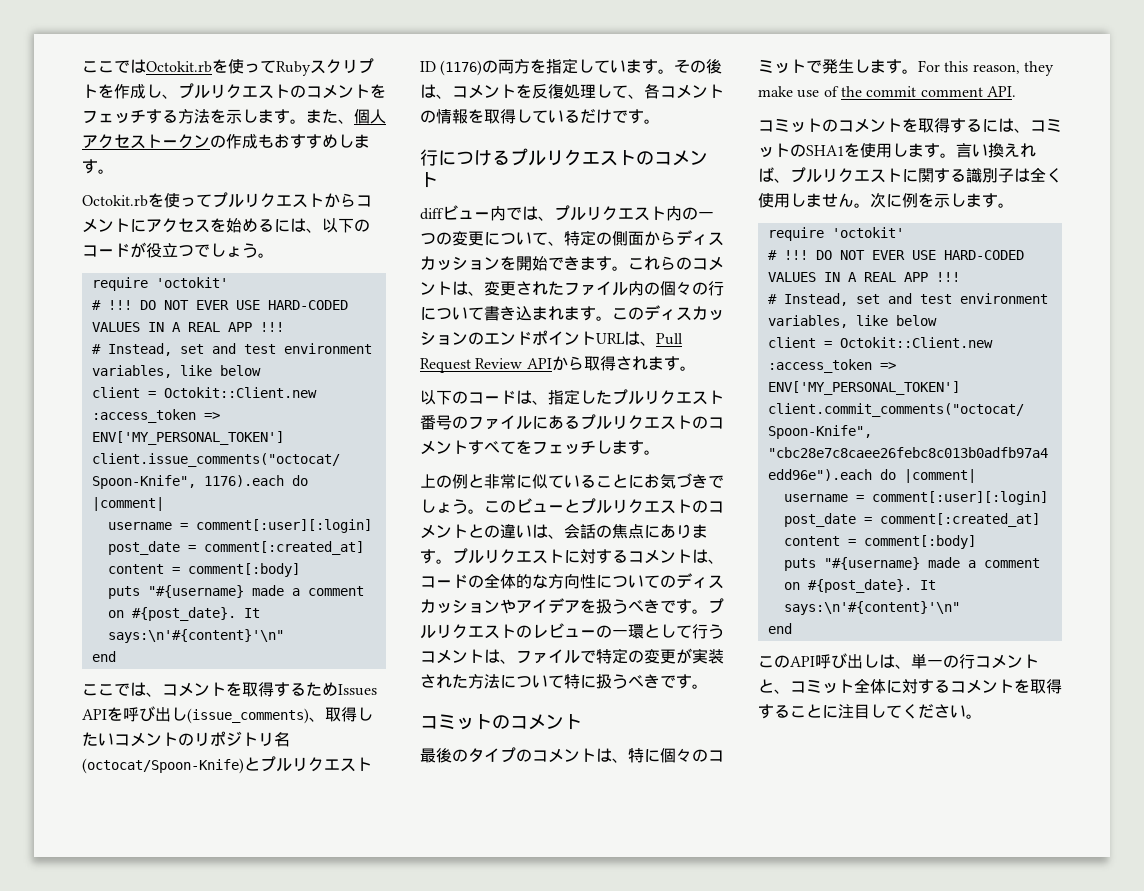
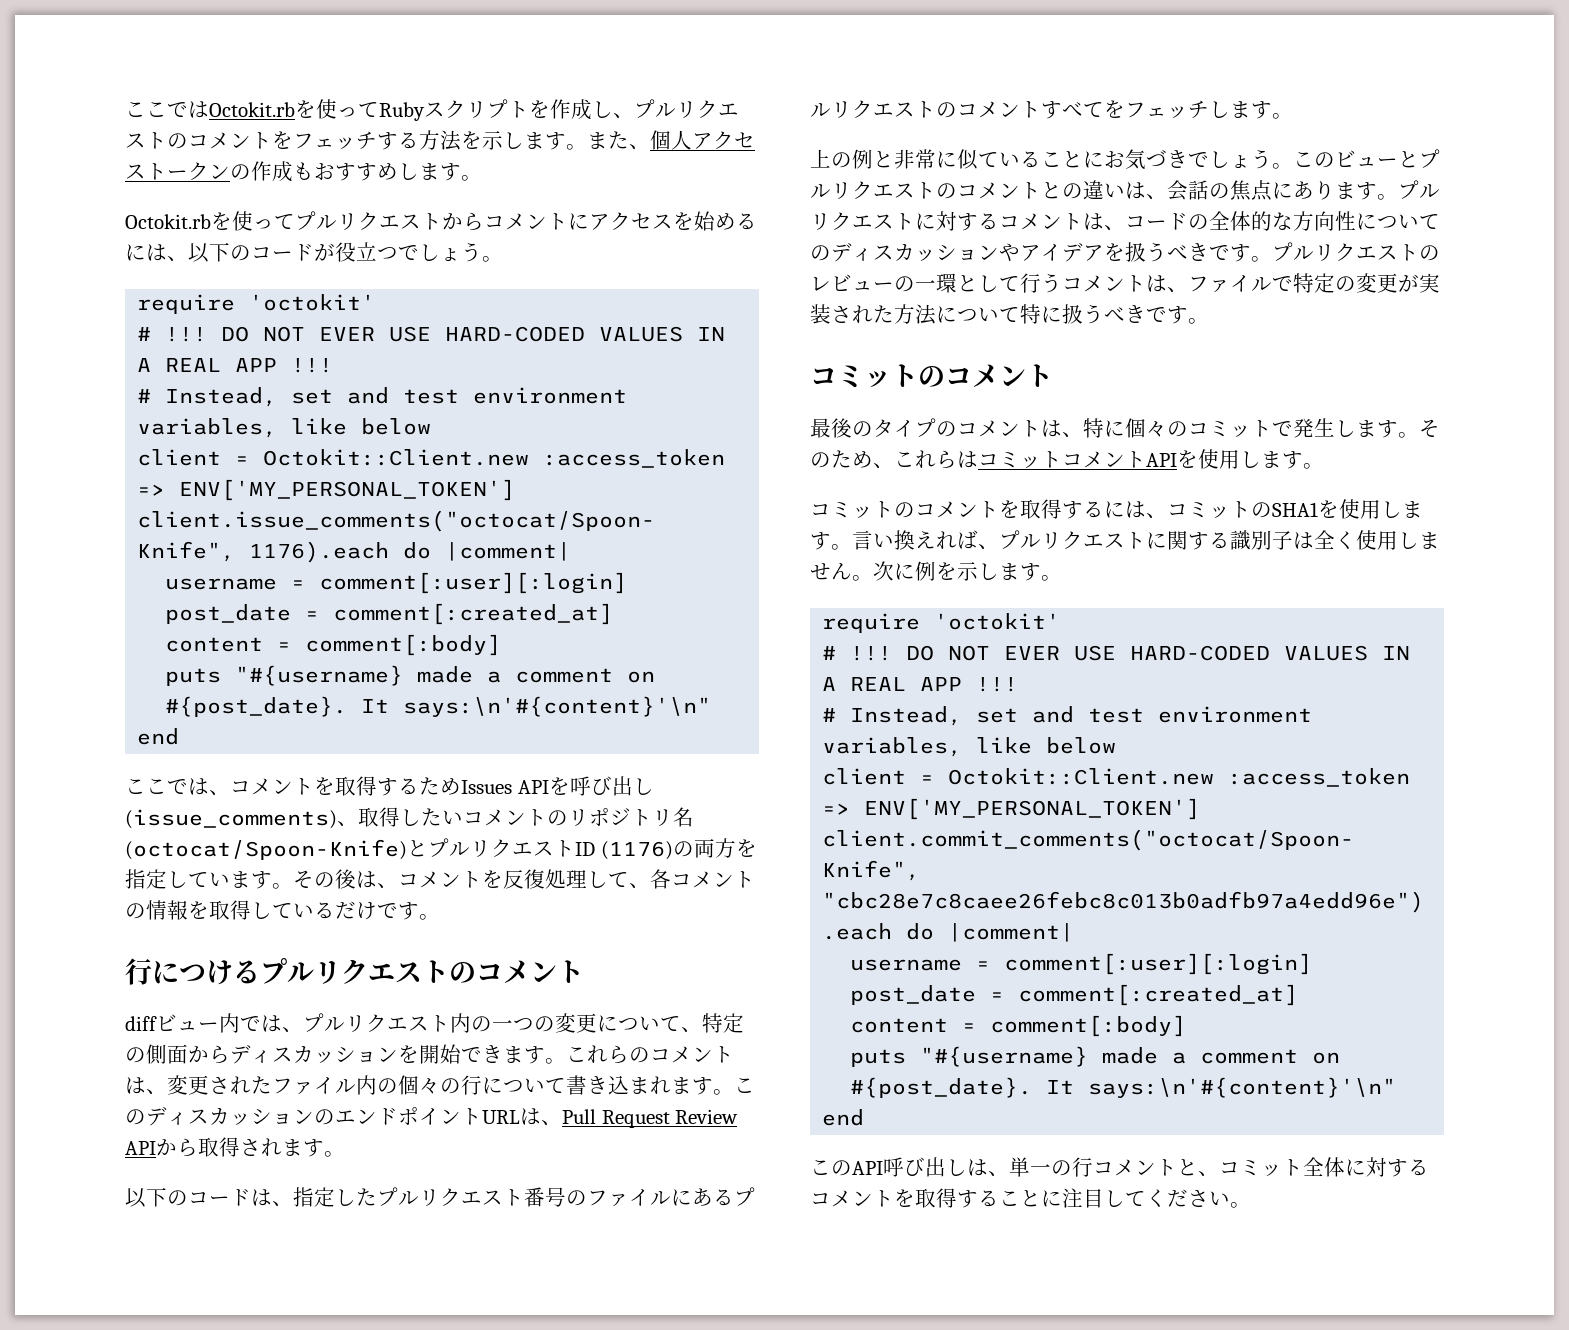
[918,60,1054,76] [758,86,1016,98] For this reason, they make use of the commit comment API. -> [1419,419,1440,437] [810,449,1324,469] そのため、これらはコミットコメントAPIを使用します。

